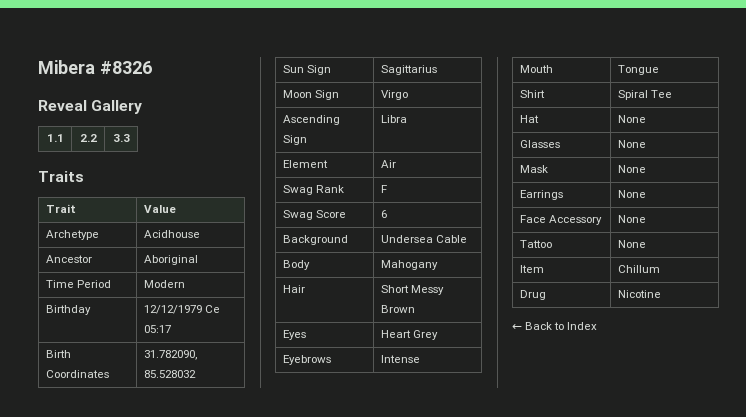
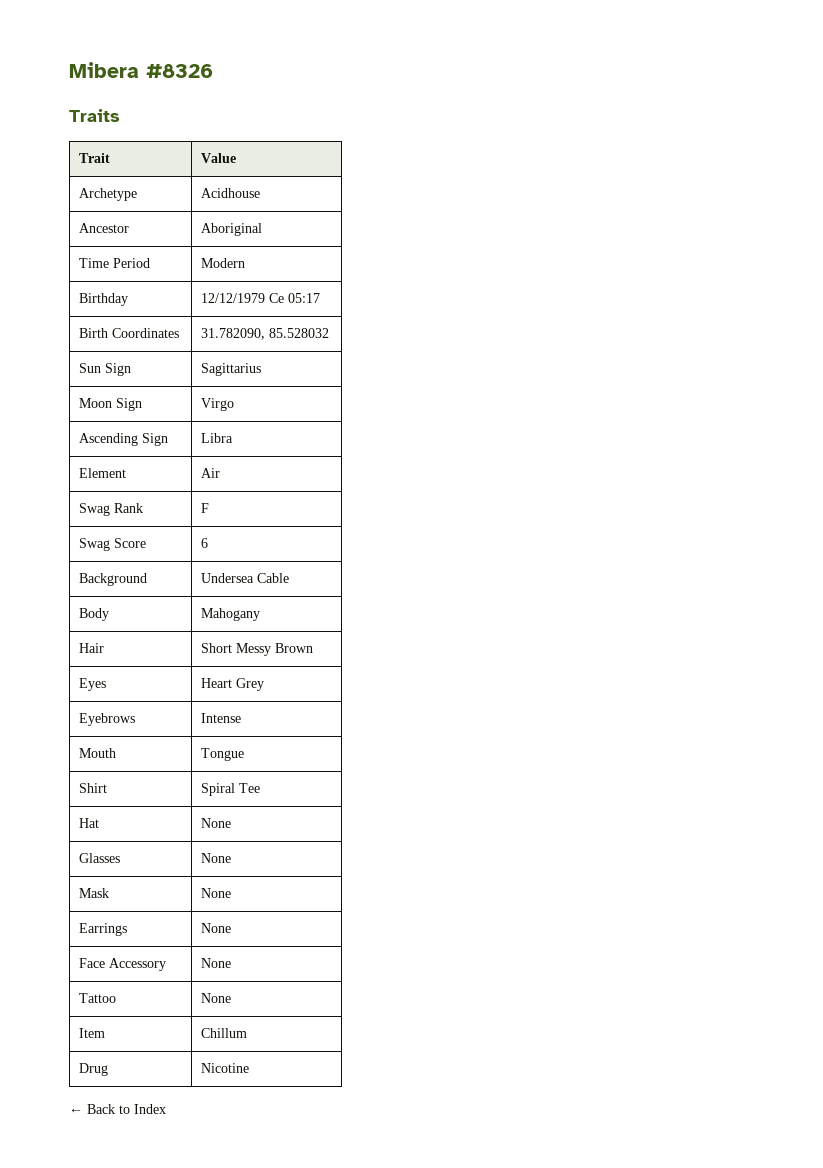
[38,100,143,114] [46,134,64,142] [79,134,97,142] [112,134,130,142] // Reveal Gallery // 1.1 | 2.2 | 3.3 -> (213, 71) none

